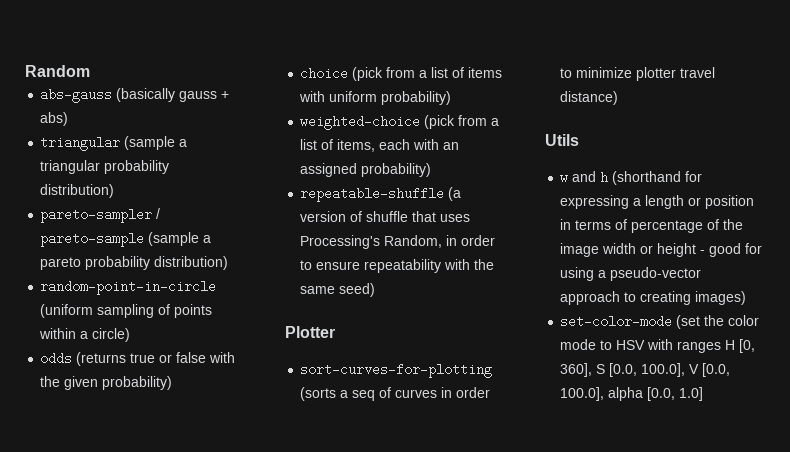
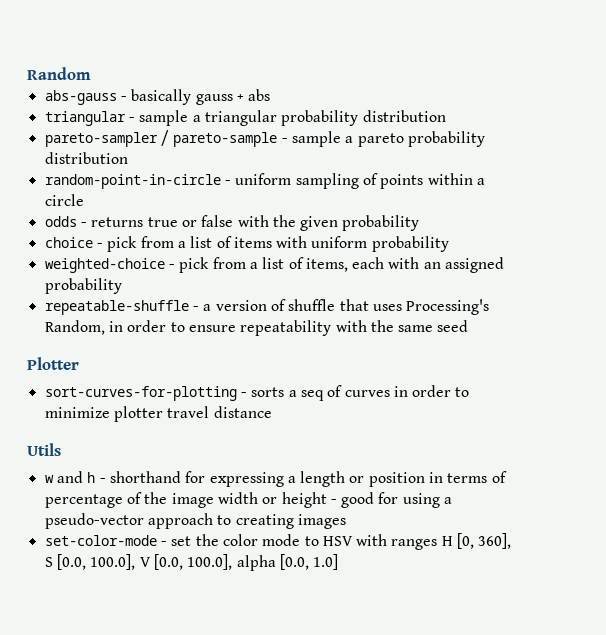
[116,88,176,102] (basically -> [120,89,192,105] - basically
[40,112,69,126] [40,136,176,151] abs) // triangular (sample -> [248,89,271,101] [44,110,189,126] abs // triangular - sample
[40,184,115,198] distribution) -> [362,110,446,122] distribution
[148,232,200,246] (sample -> [281,131,341,147] - sample
[154,256,229,270] distribution) -> [44,152,128,164] distribution
[40,304,94,318] (uniform -> [224,173,292,185] - uniform
[92,328,131,342] circle) -> [44,194,84,206] circle
[76,352,127,366] (returns -> [80,217,144,227] - returns
[102,376,173,390] probability) -> [342,215,420,231] probability
[352,67,384,81] (pick -> [96,236,138,252] - pick
[381,91,452,105] probability) -> [371,236,449,252] probability
[424,115,456,129] (pick -> [168,257,210,273] - pick
[361,163,432,177] probability) -> [44,278,122,294] probability
[448,187,462,201] (a -> [192,304,212,311] - a
[339,283,376,297] seed) -> [437,320,469,332] seed
[300,387,337,401] (sorts -> [240,387,285,397] - sorts
[560,91,619,105] distance) -> [213,406,272,418] distance
[612,171,682,185] (shorthand -> [99,471,181,483] - shorthand
[695,291,747,305] images) -> [297,514,346,529] images
[676,315,701,329] (set -> [160,536,192,546] - set

